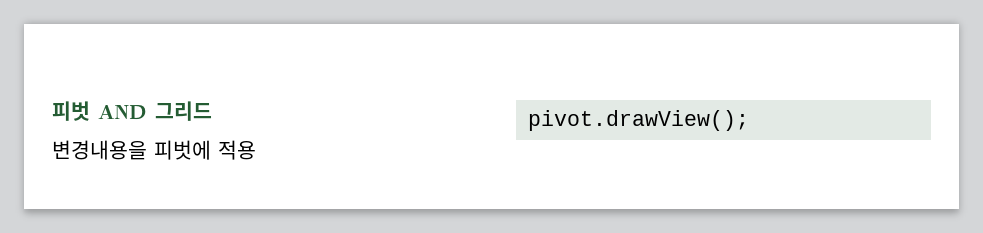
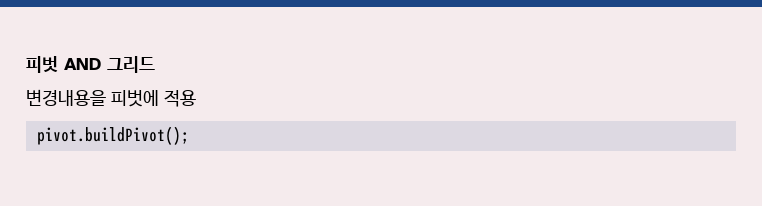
[528,110,750,131] pivot.drawView(); -> [36,126,189,145] pivot.buildPivot();

